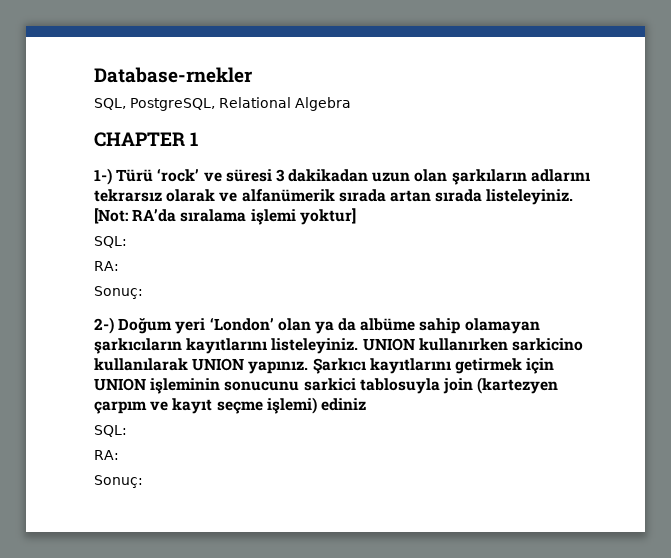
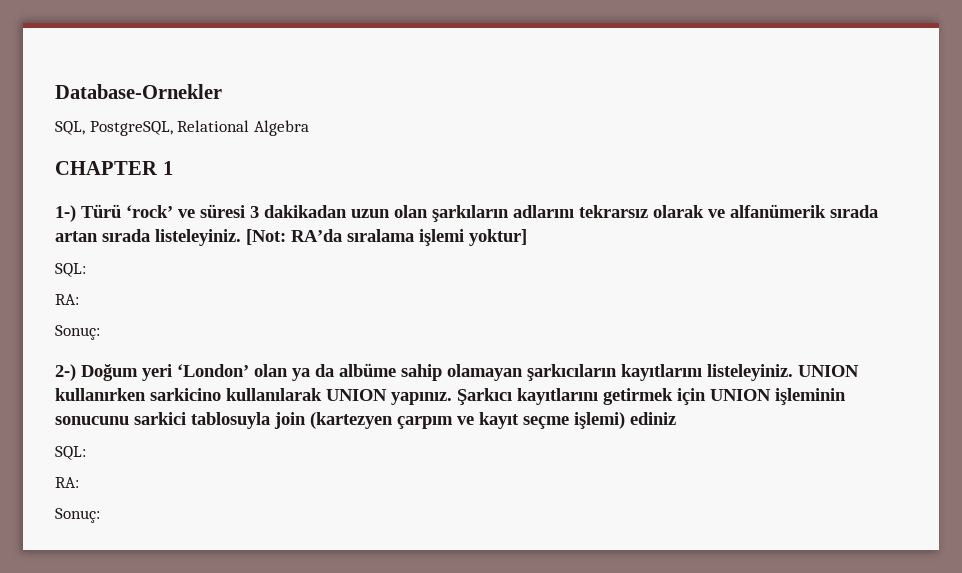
[94,67,252,83] Database-rnekler -> [55,84,222,99] Database-Ornekler

